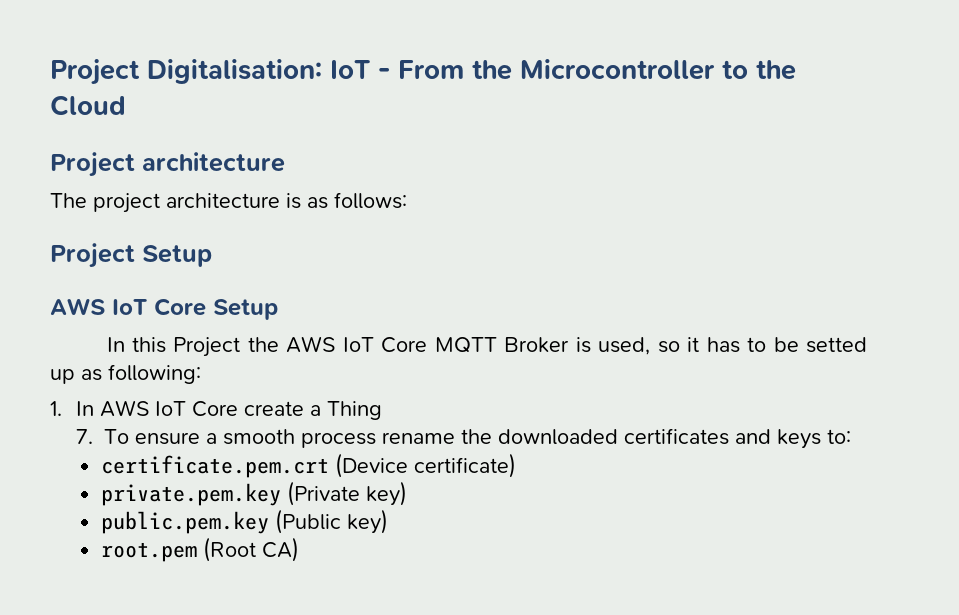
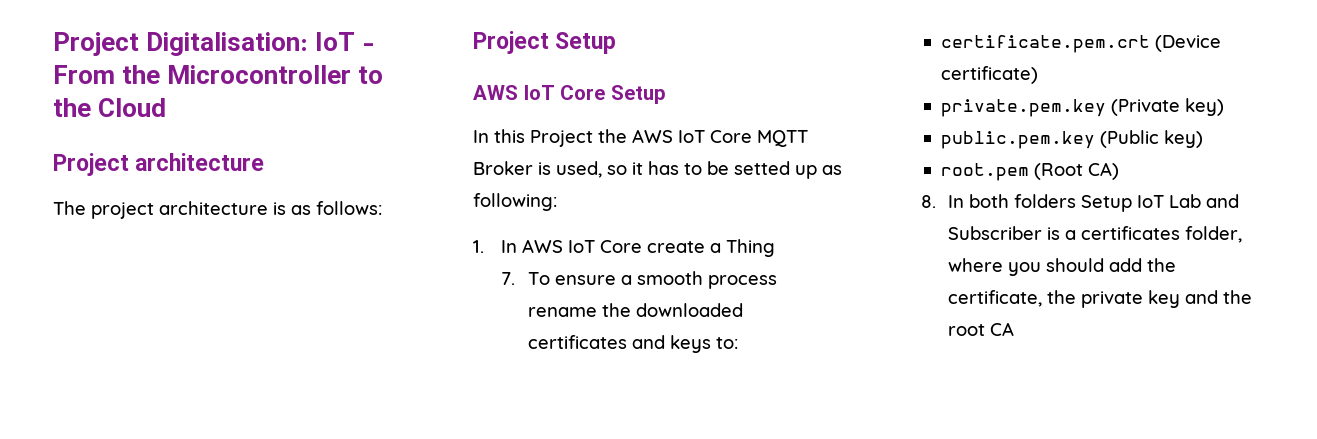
(299, 549) none -> [920,194,1240,212] [948,226,1243,243] [948,258,1177,276] [948,290,1253,308] [948,322,1015,336] // 8. In both folders Setup IoT Lab and Subscriber is a certificates folder, where you should add the certificate, the private key and the root CA

